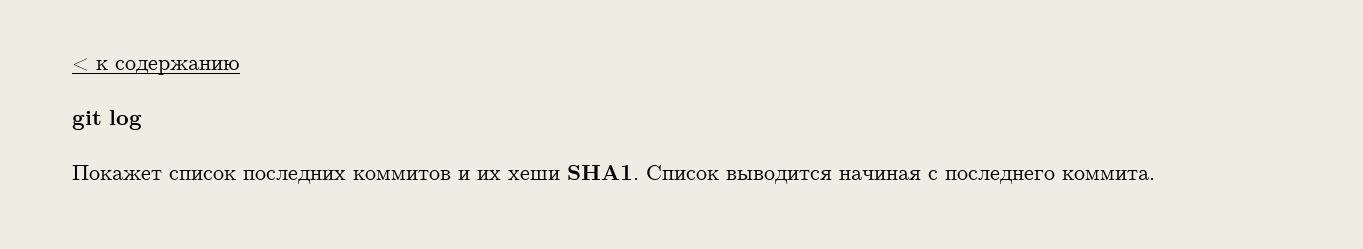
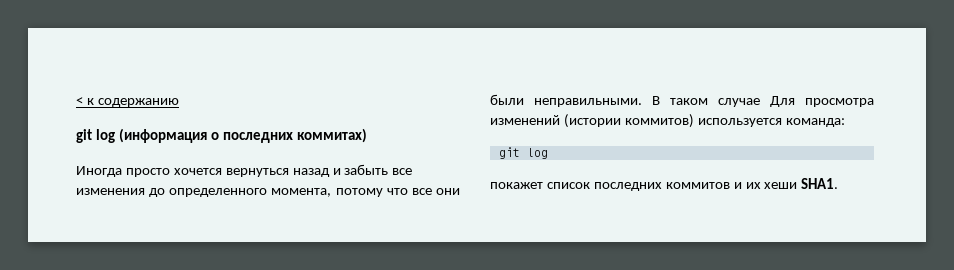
[72,165,162,180] // Покажет -> [118,128,367,143] [76,164,413,177] [76,188,461,197] [490,94,874,107] [490,114,845,128] [498,147,548,159] [490,182,543,189] (информация о последних коммитах) // Иногда просто хочется вернуться назад и забыть все изменения до определенного момента, потому что все они были неправильными. В таком случае Для просмотра изменений (истории коммитов) используется команда: // git log // покажет
[646,165,1155,184] Список выводится начиная с последнего коммита. -> (839, 183) none

